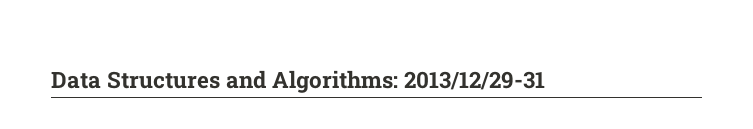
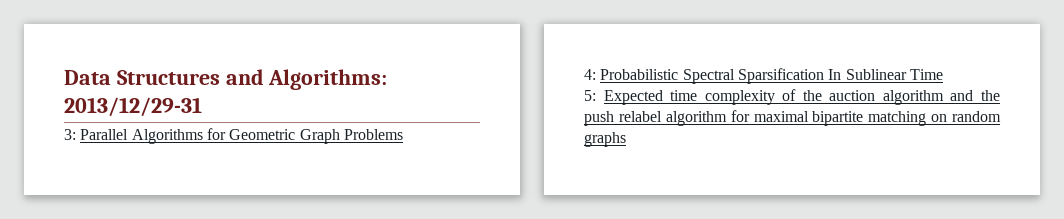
(546, 80) none -> [64,128,403,144] [584,68,943,84] [584,89,1000,105] [584,110,1001,126] [584,132,626,147] // 3: Parallel Algorithms for Geometric Graph Problems // 4: Probabilistic Spectral Sparsification In Sublinear Time // 5: Expected time complexity of the auction algorithm and the push relabel algorithm for maximal bipartite matching on random graphs

